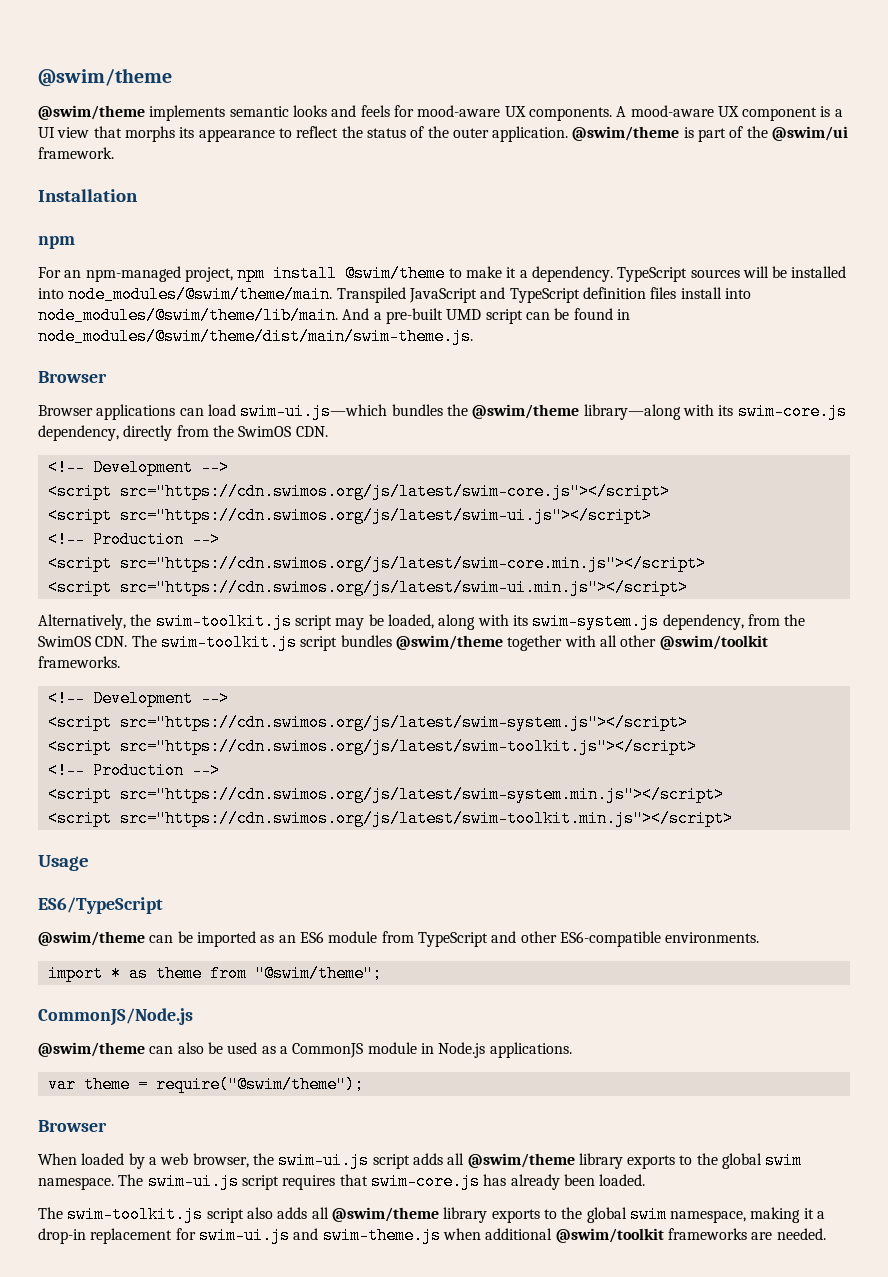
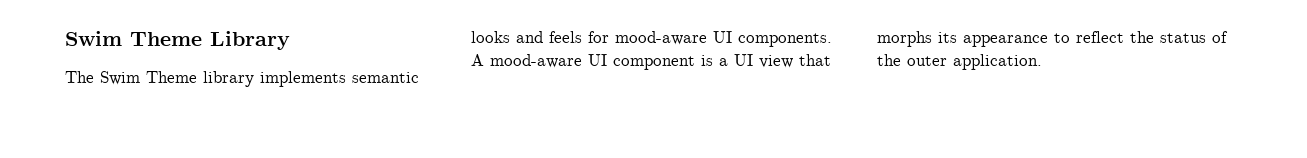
[38,68,172,87] [38,105,145,120] @swim/theme // @swim/theme -> [65,31,290,50] [65,71,254,87] Swim Theme Library // The Swim Theme library
[504,106,526,117] UX -> [713,31,732,43] UI
[717,106,739,117] UX -> [588,54,607,66] UI
[572,126,849,142] [38,147,114,159] [38,189,138,202] [38,236,75,249] [38,265,847,282] [38,286,751,303] [38,307,630,324] [38,328,473,345] [38,371,107,383] [38,403,847,420] [38,425,328,441] [47,459,229,476] [47,483,670,500] [47,507,652,524] [47,531,220,548] [47,555,706,572] [47,579,688,596] [38,613,806,630] [38,634,768,651] [38,656,120,668] [47,690,229,707] [47,714,688,731] [47,738,697,755] [47,762,220,779] [47,786,724,803] [47,810,733,827] [38,855,89,871] [38,897,163,914] [38,931,760,947] [47,965,382,982] [38,1008,193,1026] [38,1042,572,1058] [47,1076,364,1093] [38,1120,107,1132] [38,1152,803,1169] [38,1173,646,1190] [38,1206,826,1223] [38,1227,826,1244] @swim/theme is part of the @swim/ui framework. // Installation // npm // For an npm-managed project, npm install @swim/theme to make it a dependency. TypeScript sources will be installed into node_modules/@swim/theme/main. Transpiled JavaScript and TypeScript definition files install into node_modules/@swim/theme/lib/main. And a pre-built UMD script can be found in node_modules/@swim/theme/dist/main/swim-theme.js. // Browser // Browser applications can load swim-ui.js—which bundles the @swim/theme library—along with its swim-core.js dependency, directly from the SwimOS CDN. // <!-- Development --> // <script src="https://cdn.swimos.org/js/latest/swim-core.js"></script> // <script src="https://cdn.swimos.org/js/latest/swim-ui.js"></script> // <!-- Production --> // <script src="https://cdn.swimos.org/js/latest/swim-core.min.js"></script> // <script src="https://cdn.swimos.org/js/latest/swim-ui.min.js"></script> // Alternatively, the swim-toolkit.js script may be loaded, along with its swim-system.js dependency, from the SwimOS CDN. The swim-toolkit.js script bundles @swim/theme together with all other @swim/toolkit frameworks. // <!-- Development --> // <script src="https://cdn.swimos.org/js/latest/swim-system.js"></script> // <script src="https://cdn.swimos.org/js/latest/swim-toolkit.js"></script> // <!-- Production --> // <script src="https://cdn.swimos.org/js/latest/swim-system.min.js"></script> // <script src="https://cdn.swimos.org/js/latest/swim-toolkit.min.js"></script> // Usage // ES6/TypeScript // @swim/theme can be imported as an ES6 module from TypeScript and other ES6-compatible environments. // import * as theme from "@swim/theme"; // CommonJS/Node.js // @swim/theme can also be used as a CommonJS module in Node.js applications. // var theme = require("@swim/theme"); // Browser // When loaded by a web browser, the swim-ui.js script adds all @swim/theme library exports to the global swim namespace. The swim-ui.js script requires that swim-core.js has already been loaded. // The swim-toolkit.js script also adds all @swim/theme library exports to the global swim namespace, making it a drop-in replacement for swim-ui.js and swim-theme.js when additional @swim/toolkit frameworks are needed. -> (1042, 62) none

